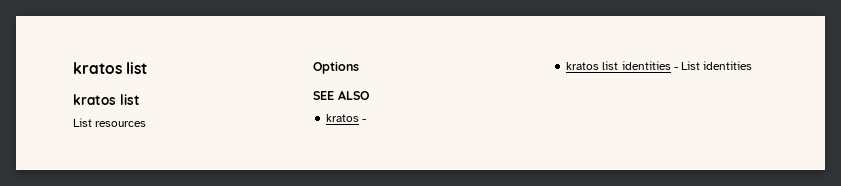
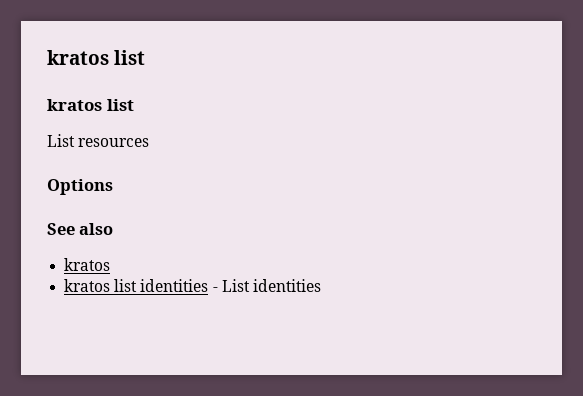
[313,90,369,100] [326,114,367,122] SEE ALSO // kratos - -> [47,223,114,235] [64,258,111,271] See also // kratos

